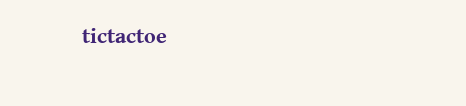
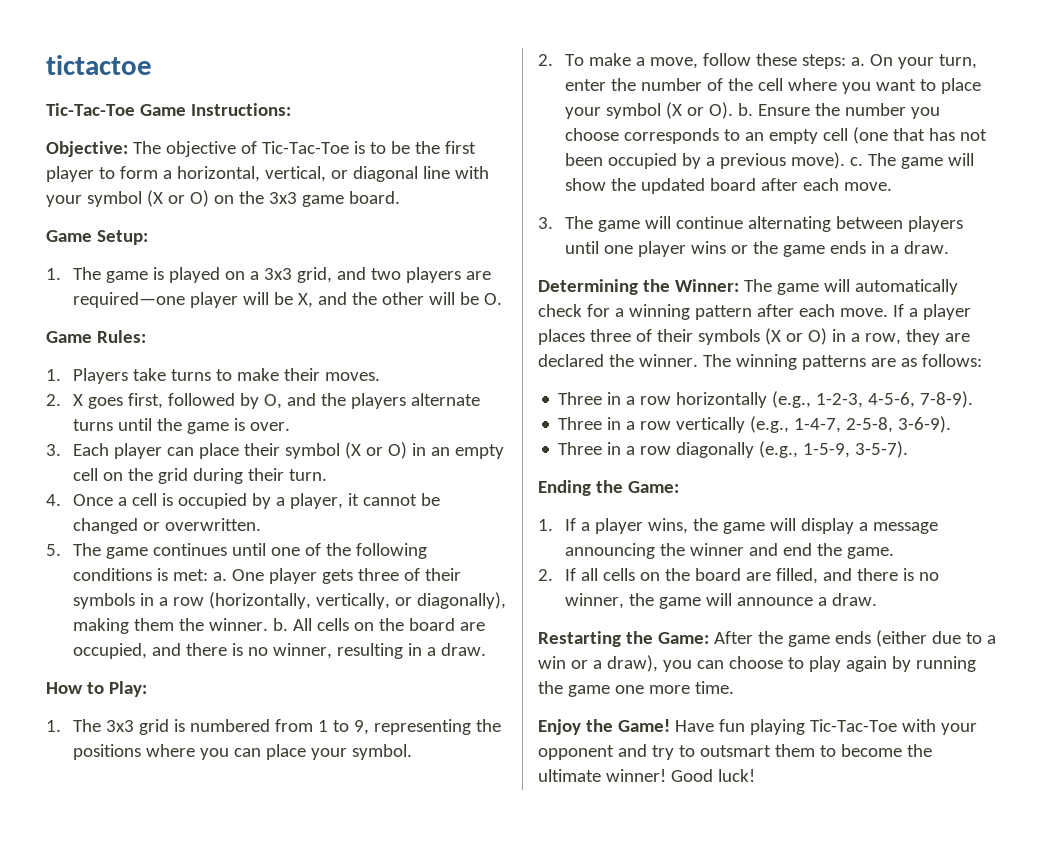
(167, 35) none -> [46,103,291,116] [46,141,476,157] [46,166,489,182] [46,190,400,207] [46,230,148,245] [46,267,491,283] [72,292,502,308] [46,330,146,343] [46,368,380,384] [46,393,480,409] [72,418,290,434] [46,442,504,459] [72,468,327,484] [46,493,440,509] [72,518,261,534] [46,543,427,559] [72,568,461,584] [72,592,506,609] [72,618,485,634] [72,643,486,659] [46,681,147,697] [46,719,501,735] [72,744,412,760] [538,53,977,69] [564,78,981,94] [564,102,940,119] [564,127,987,144] [564,152,974,169] [564,178,892,194] [538,216,963,232] [564,241,949,257] [538,279,958,295] [538,304,971,320] [538,328,970,345] [538,354,982,370] [558,391,974,408] [558,416,952,433] [558,441,909,458] [538,480,679,496] [538,518,938,534] [564,543,894,559] [538,568,939,584] [564,593,877,609] [538,630,996,647] [538,655,976,672] [538,681,734,697] [538,719,977,735] [538,744,932,760] [538,769,755,782] // Tic-Tac-Toe Game Instructions: // Objective: The objective of Tic-Tac-Toe is to be the first player to form a horizontal, vertical, or diagonal line with your symbol (X or O) on the 3x3 game board. // Game Setup: // 1. The game is played on a 3x3 grid, and two players are required—one player will be X, and the other will be O. // Game Rules: // 1. Players take turns to make their moves. // 2. X goes first, followed by O, and the players alternate turns until the game is over. // 3. Each player can place their symbol (X or O) in an empty cell on the grid during their turn. // 4. Once a cell is occupied by a player, it cannot be changed or overwritten. // 5. The game continues until one of the following conditions is met: a. One player gets three of their symbols in a row (horizontally, vertically, or diagonally), making them the winner. b. All cells on the board are occupied, and there is no winner, resulting in a draw. // How to Play: // 1. The 3x3 grid is numbered from 1 to 9, representing the positions where you can place your symbol. // 2. To make a move, follow these steps: a. On your turn, enter the number of the cell where you want to place your symbol (X or O). b. Ensure the number you choose corresponds to an empty cell (one that has not been occupied by a previous move). c. The game will show the updated board after each move. // 3. The game will continue alternating between players until one player wins or the game ends in a draw. // Determining the Winner: The game will automatically check for a winning pattern after each move. If a player places three of their symbols (X or O) in a row, they are declared the winner. The winning patterns are as follows: // Three in a row horizontally (e.g., 1-2-3, 4-5-6, 7-8-9). // Three in a row vertically (e.g., 1-4-7, 2-5-8, 3-6-9). // Three in a row diagonally (e.g., 1-5-9, 3-5-7). // Ending the Game: // 1. If a player wins, the game will display a message announcing the winner and end the game. // 2. If all cells on the board are filled, and there is no winner, the game will announce a draw. // Restarting the Game: After the game ends (either due to a win or a draw), you can choose to play again by running the game one more time. // Enjoy the Game! Have fun playing Tic-Tac-Toe with your opponent and try to outsmart them to become the ultimate winner! Good luck!

